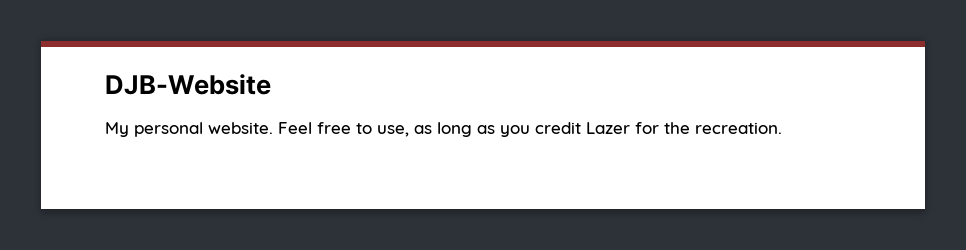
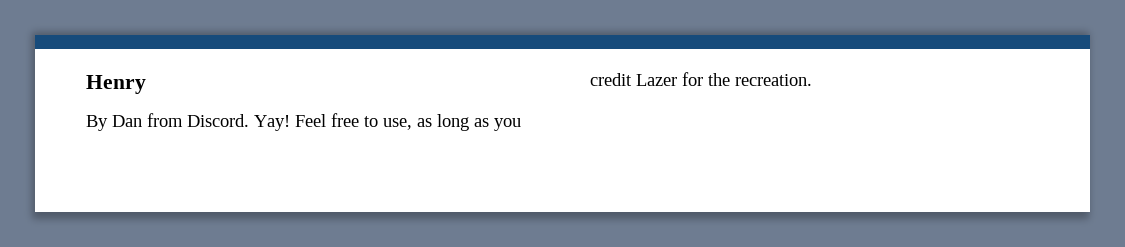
[105,74,271,95] [105,122,273,137] DJB-Website // My personal website. -> [86,75,146,94] [86,113,290,131] Henry // By Dan from Discord. Yay!

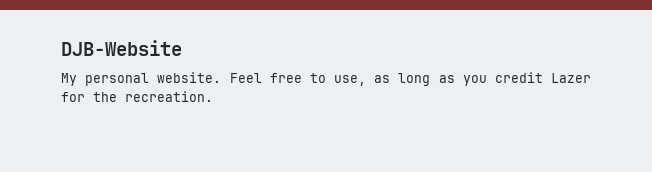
[86,75,146,94] [86,113,290,131] Henry // By Dan from Discord. Yay! -> [61,40,182,56] [61,72,222,86] DJB-Website // My personal website.

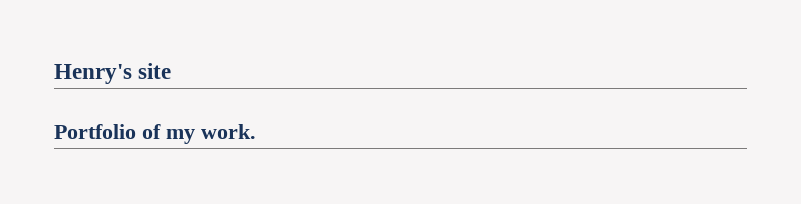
[61,40,182,56] [61,72,591,86] [61,91,213,102] DJB-Website // My personal website. Feel free to use, as long as you credit Lazer for the recreation. -> [54,63,172,84] [54,124,256,144] Henry's site // Portfolio of my work.

